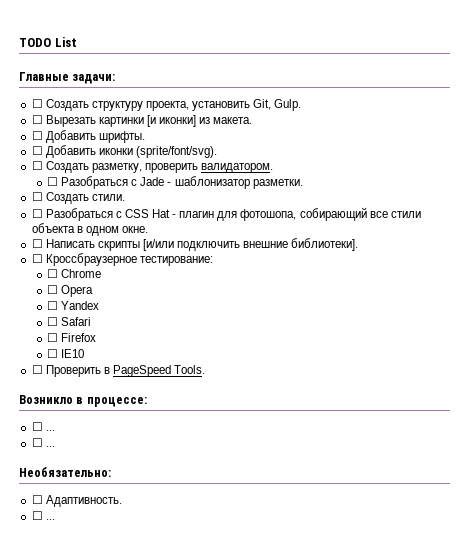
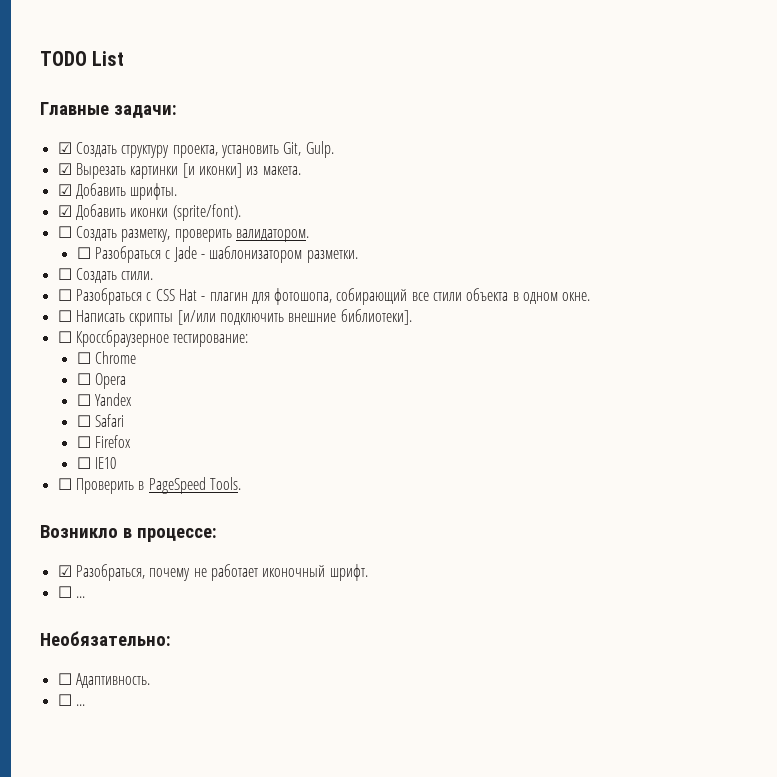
[31,99,43,108] ☐ -> [57,142,72,154] ☑
[31,115,43,124] ☐ -> [57,163,72,175] ☑
[31,131,43,140] ☐ -> [57,184,72,196] ☑
[31,146,43,155] ☐ -> [57,205,72,217] ☑
[135,146,217,158] (sprite/font/svg). -> [172,204,241,221] (sprite/font).
[174,176,250,189] шаблонизатор -> [209,246,303,263] шаблонизатором
[31,422,55,431] ☐ ... -> [57,564,368,581] ☑ Разобраться, почему не работает иконочный шрифт.

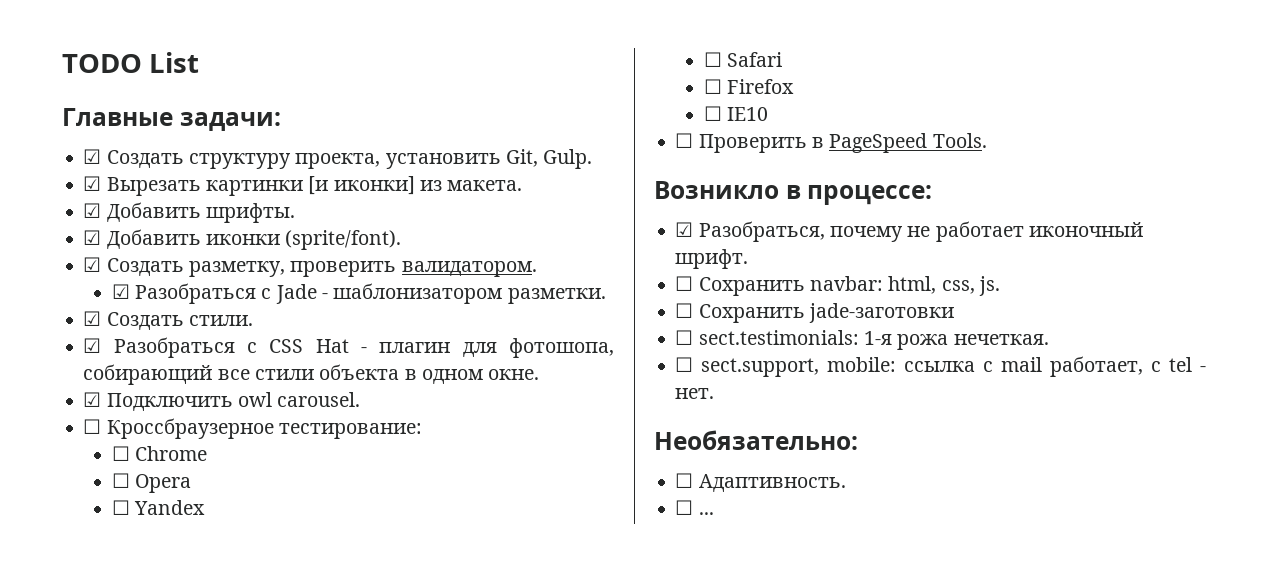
[57,226,72,238] ☐ -> [83,257,102,272] ☑
[76,247,91,259] ☐ -> [111,284,130,299] ☑
[57,268,72,280] ☐ -> [83,311,102,326] ☑
[57,289,72,301] ☐ -> [83,338,102,353] ☑
[57,309,412,326] ☐ Написать скрипты [и/или подключить внешние библиотеки]. -> [83,392,361,411] ☑ Подключить owl carousel.
[75,596,85,598] ... -> [698,276,1000,296] [675,303,954,323] [675,330,1049,350] [675,356,1206,377] [675,388,715,399] Сохранить navbar: html, css, js. // ☐ Сохранить jade-заготовки // ☐ sect.testimonials: 1-я рожа нечеткая. // ☐ sect.support, mobile: ссылка с mail работает, с tel - нет.

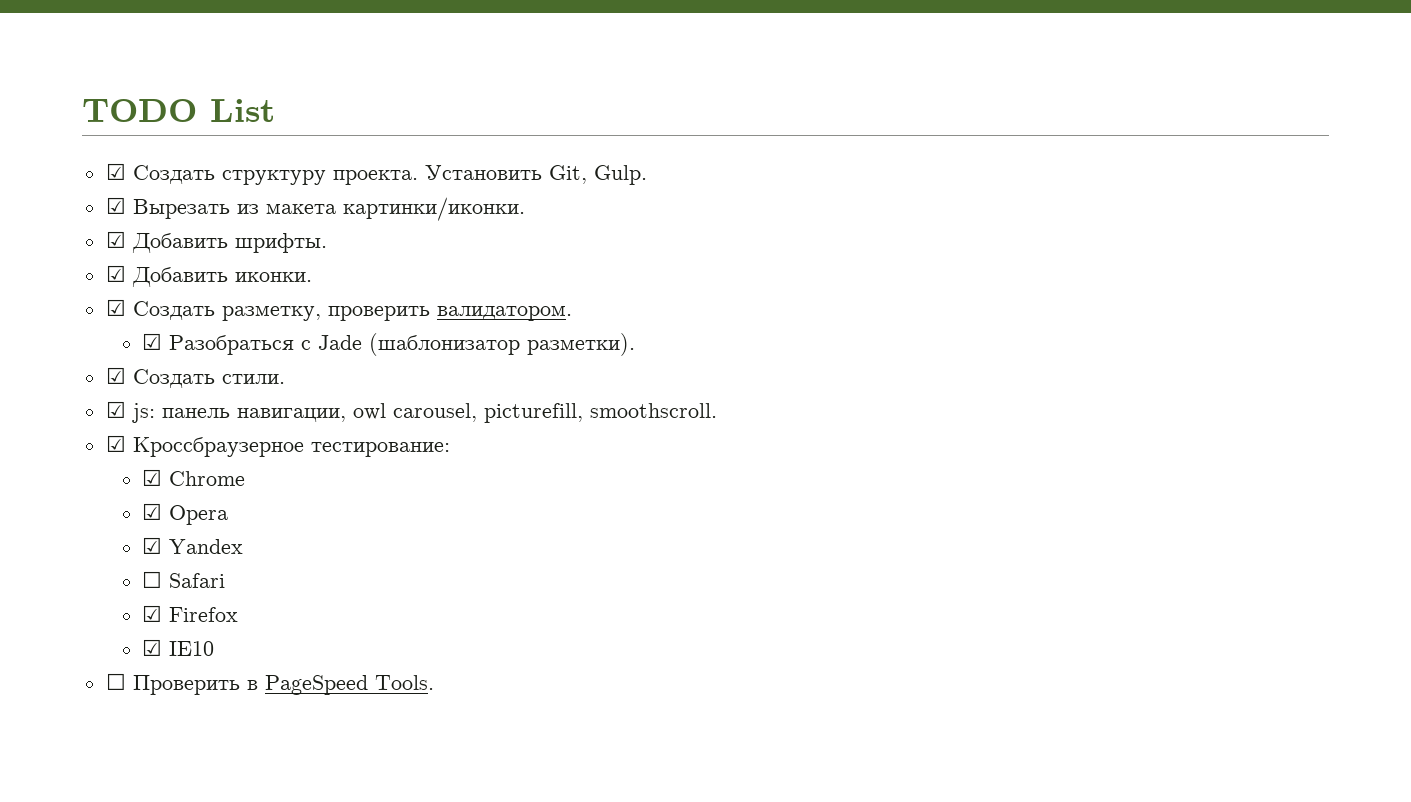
[62,108,281,131] // Главные задачи: -> (275, 110) none
[295,153,501,169] проекта, установить -> [332,165,542,185] проекта. Установить
[205,176,523,196] картинки [и иконки] из макета. -> [236,197,525,221] из макета картинки/иконки.
[205,230,402,250] иконки (sprite/font). -> [234,272,312,282] иконки.
[321,283,606,304] - шаблонизатором разметки. -> [369,333,636,356] (шаблонизатор разметки).
[113,337,615,358] [83,364,540,385] [83,392,361,411] [83,419,102,434] Разобраться с CSS Hat - плагин для фотошопа, собирающий все стили объекта в одном окне. // ☑ Подключить owl carousel. // ☐ -> [131,403,717,423] [105,435,126,452] js: панель навигации, owl carousel, picturefill, smoothscroll. // ☑
[111,446,130,461] ☐ -> [142,469,163,486] ☑
[111,473,130,488] ☐ -> [142,503,163,520] ☑
[111,500,130,515] ☐ -> [142,537,163,554] ☑
[703,79,722,94] ☐ -> [142,605,163,622] ☑
[703,106,722,121] ☐ -> [142,639,163,656] ☑
[654,181,933,205] [675,221,1143,242] [675,249,749,269] [675,276,1000,296] [675,303,954,323] [675,330,1049,350] [675,356,1206,377] [675,388,715,399] [654,430,858,450] [675,473,846,492] [675,500,714,515] // Возникло в процессе: // ☑ Разобраться, почему не работает иконочный шрифт. // ☐ Сохранить navbar: html, css, js. // ☐ Сохранить jade-заготовки // ☐ sect.testimonials: 1-я рожа нечеткая. // ☐ sect.support, mobile: ссылка с mail работает, с tel - нет. // Необязательно: // ☐ Адаптивность. // ☐ ... -> (434, 682) none

